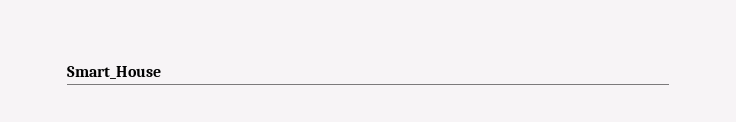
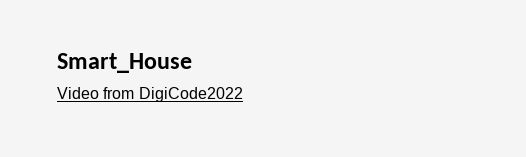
(161, 72) none -> [57,87,243,102] // Video from DigiCode2022

